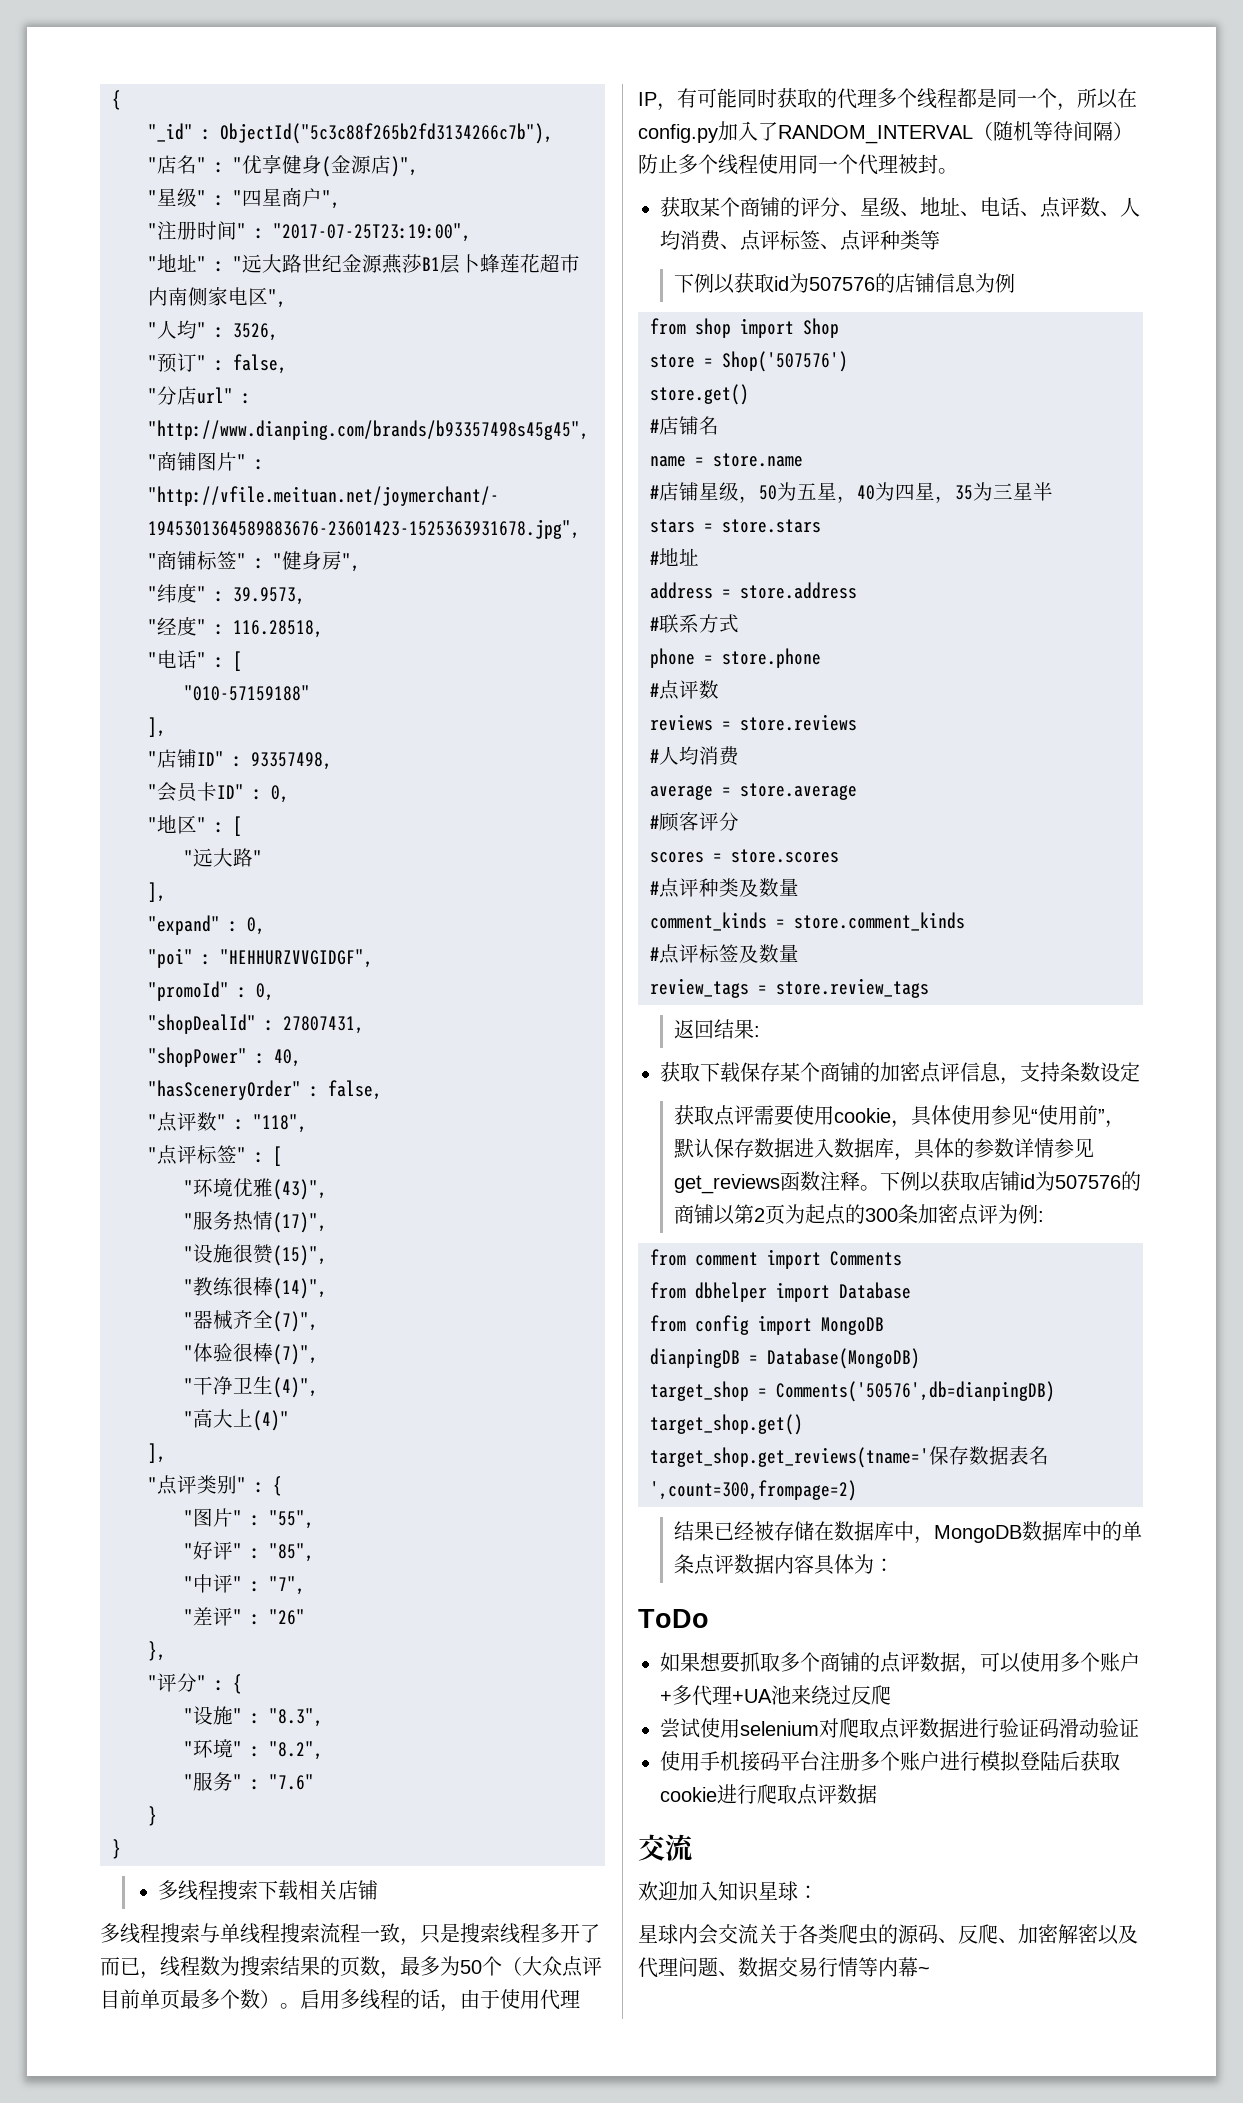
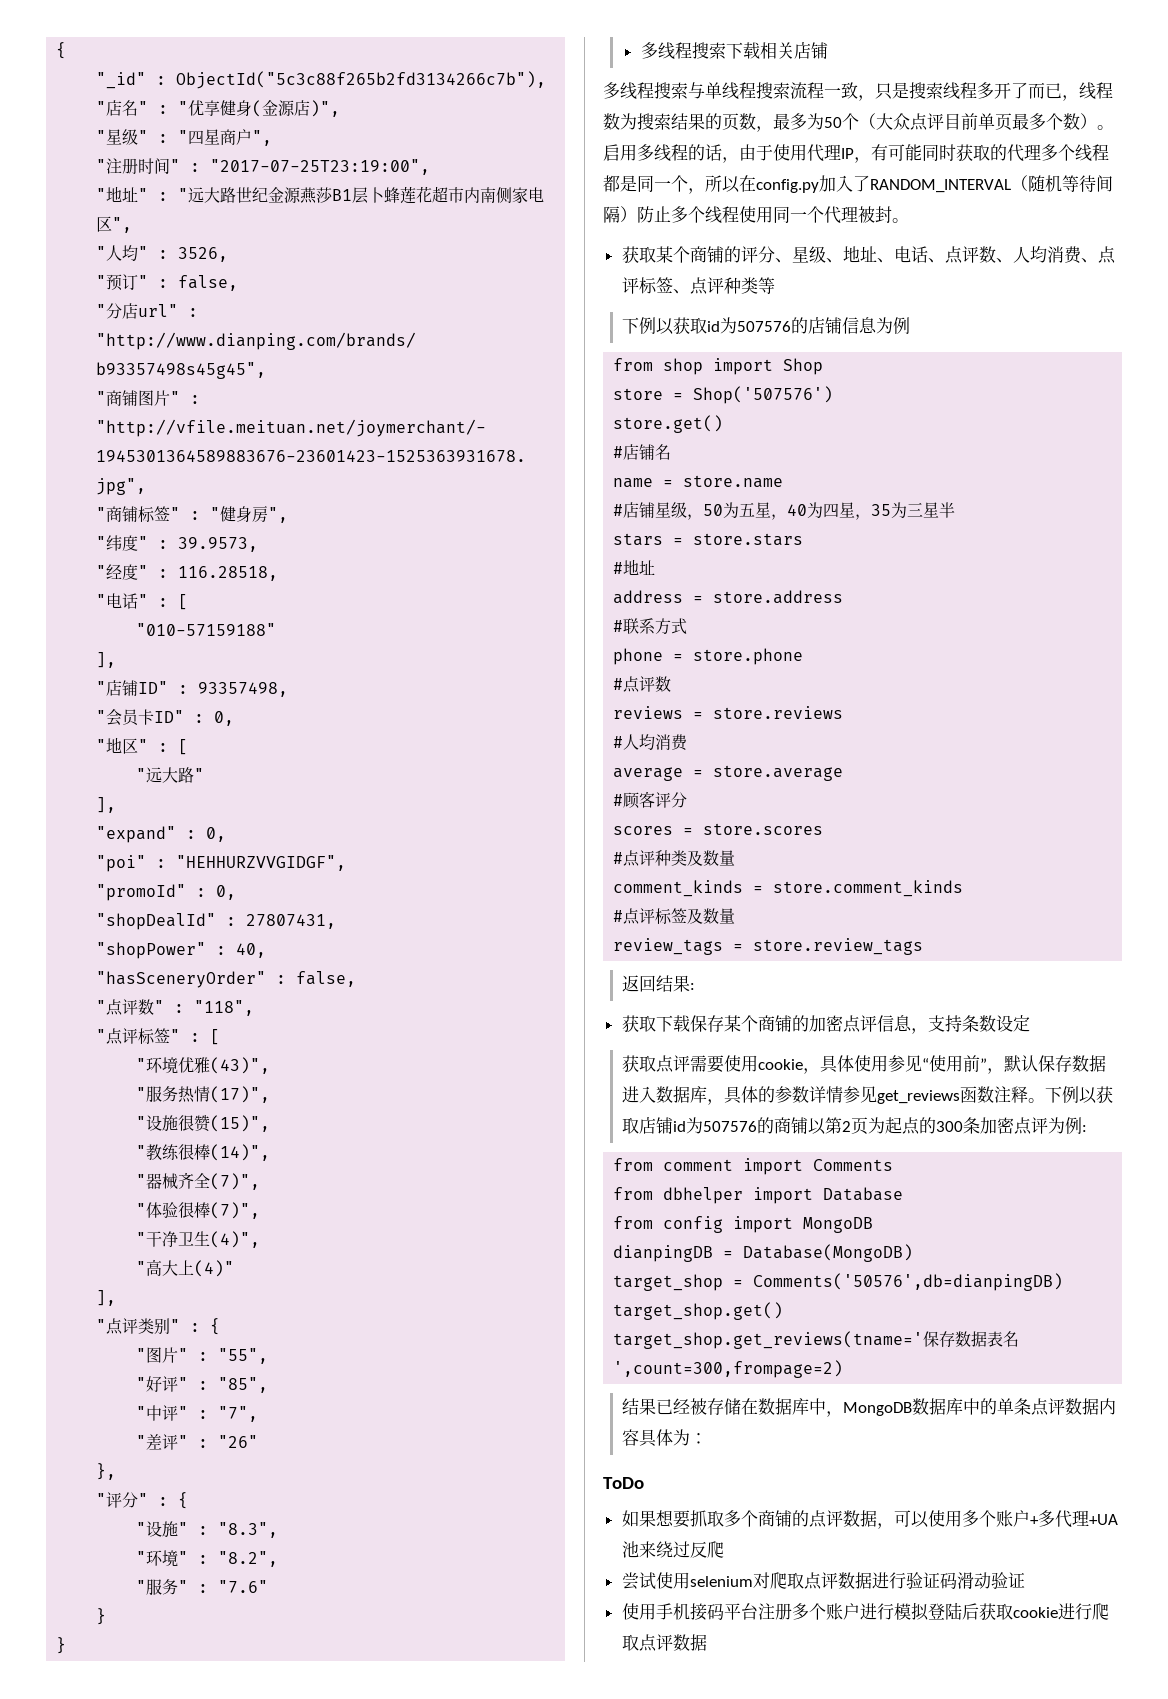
[638,1834,693,1861] [638,1881,818,1902] [638,1924,1138,1945] [638,1957,930,1978] // 交流 // 欢迎加入知识星球： // 星球内会交流关于各类爬虫的源码、反爬、加密解密以及代理问题、数据交易行情等内幕~ -> (707, 1642) none

